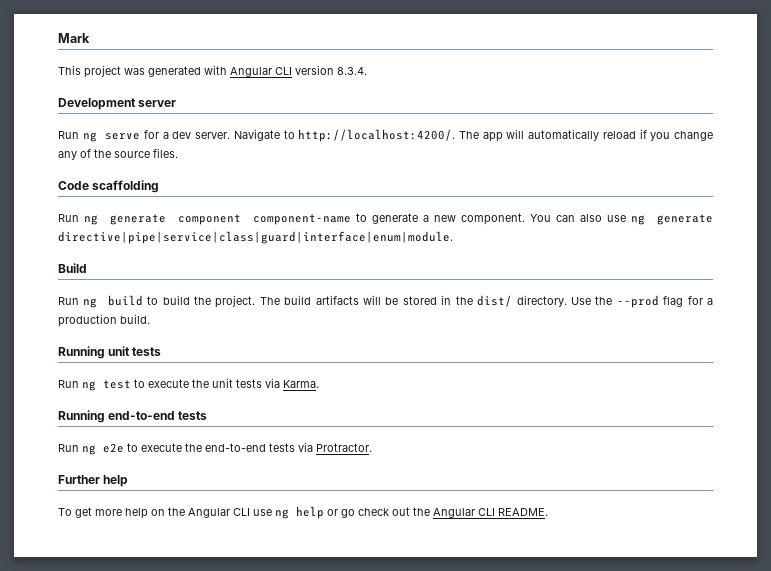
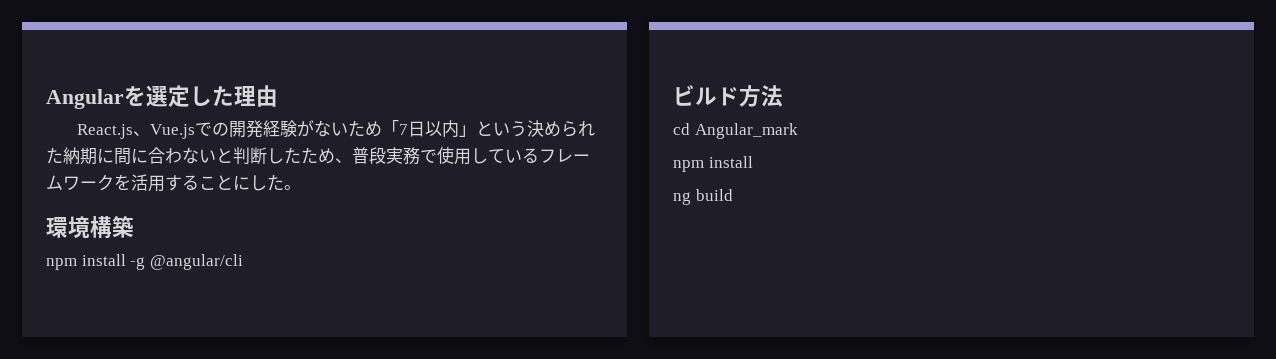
[58,33,90,43] [58,65,367,78] [58,98,177,110] [58,129,714,142] [58,148,178,160] [58,180,160,193] [58,213,714,225] [58,231,453,244] [58,263,87,273] [58,295,713,308] [58,314,150,327] [58,346,162,359] [58,378,319,391] [58,410,208,423] [58,442,372,455] [58,475,129,487] [58,506,548,519] Mark // This project was generated with Angular CLI version 8.3.4. // Development server // Run ng serve for a dev server. Navigate to http://localhost:4200/. The app will automatically reload if you change any of the source files. // Code scaffolding // Run ng generate component component-name to generate a new component. You can also use ng generate directive|pipe|service|class|guard|interface|enum|module. // Build // Run ng build to build the project. The build artifacts will be stored in the dist/ directory. Use the --prod flag for a production build. // Running unit tests // Run ng test to execute the unit tests via Karma. // Running end-to-end tests // Run ng e2e to execute the end-to-end tests via Protractor. // Further help // To get more help on the Angular CLI use ng help or go check out the Angular CLI README. -> [46,85,278,109] [77,120,596,139] [46,146,590,165] [46,174,301,192] [46,216,134,238] [46,254,243,270] [673,85,783,107] [673,123,798,139] [673,156,753,172] [673,189,733,205] Angularを選定した理由 // React.js、Vue.jsでの開発経験がないため「7日以内」という決められた納期に間に合わないと判断したため、普段実務で使用しているフレームワークを活用することにした。 // 環境構築 // npm install -g @angular/cli // ビルド方法 // cd Angular_mark // npm install // ng build

